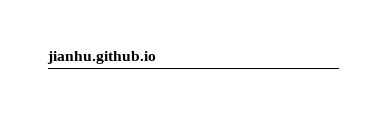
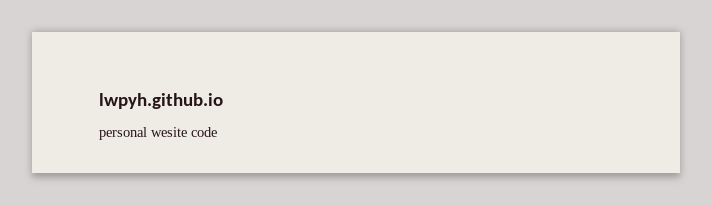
[47,51,156,64] jianhu.github.io -> [99,93,223,109] [99,127,217,140] lwpyh.github.io // personal wesite code

